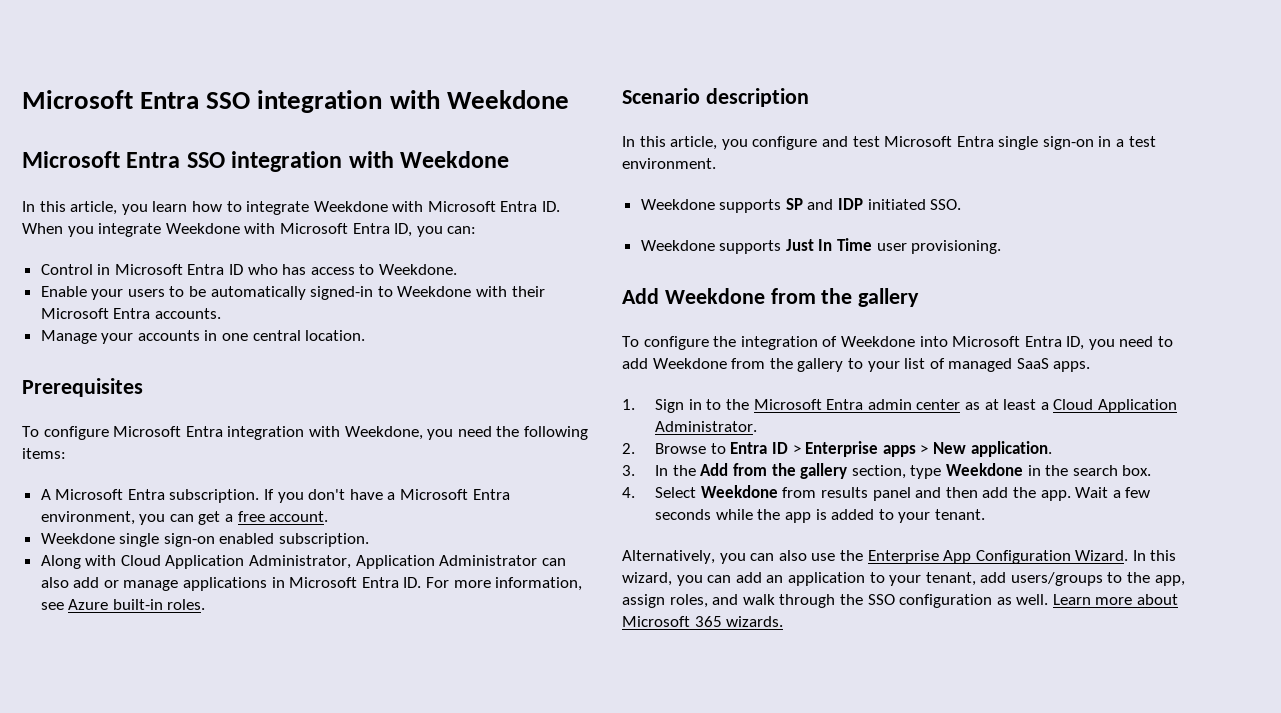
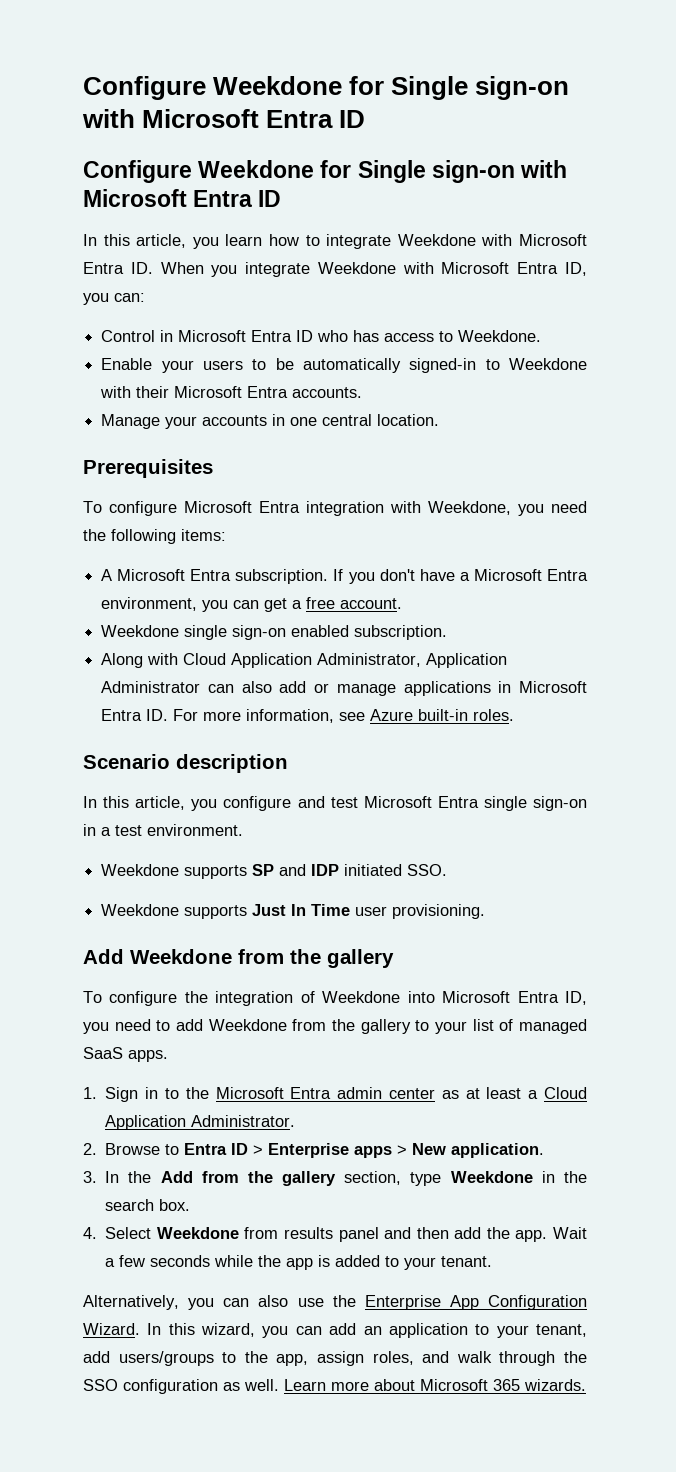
[22,90,569,113] [22,151,510,172] Microsoft Entra SSO integration with Weekdone // Microsoft Entra SSO integration with Weekdone -> [83,76,570,100] [82,109,366,128] [83,160,568,183] [83,189,282,207] Configure Weekdone for Single sign-on with Microsoft Entra ID // Configure Weekdone for Single sign-on with Microsoft Entra ID

